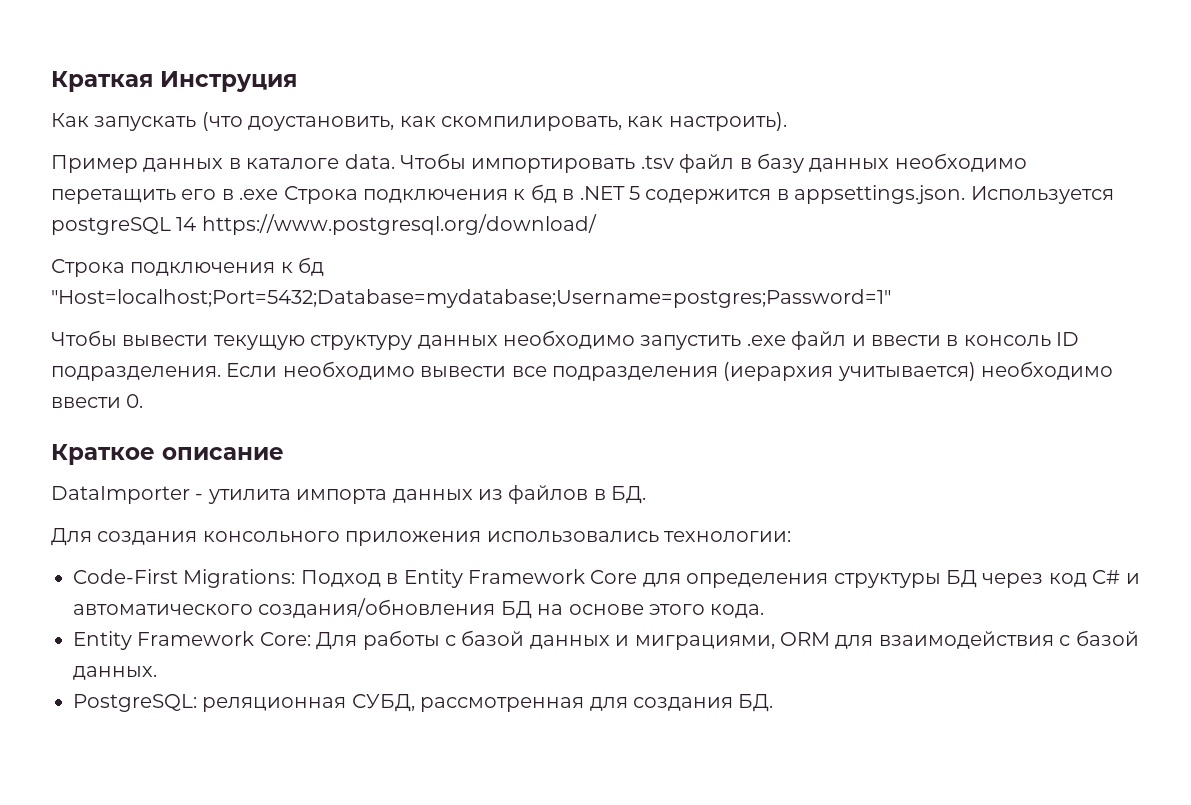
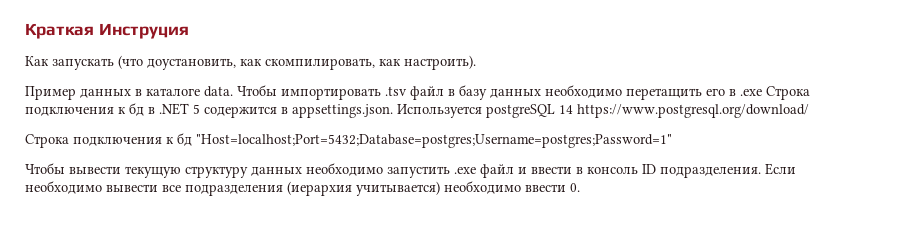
[51,289,891,308] "Host=localhost;Port=5432;Database=mydatabase;Username=postgres;Password=1" -> [196,134,672,148] "Host=localhost;Port=5432;Database=postgres;Username=postgres;Password=1"
[51,444,284,465] [51,485,647,504] [51,528,791,546] [73,569,1140,588] [73,598,765,619] [73,630,1139,650] [73,666,157,680] [73,694,774,712] // Краткое описание // DataImporter - утилита импорта данных из файлов в БД. // Для создания консольного приложения использовались технологии: // Code-First Migrations: Подход в Entity Framework Core для определения структуры БД через код C# и автоматического создания/обновления БД на основе этого кода. // Entity Framework Core: Для работы с базой данных и миграциями, ORM для взаимодействия с базой данных. // PostgreSQL: реляционная СУБД, рассмотренная для создания БД. -> (580, 187) none

